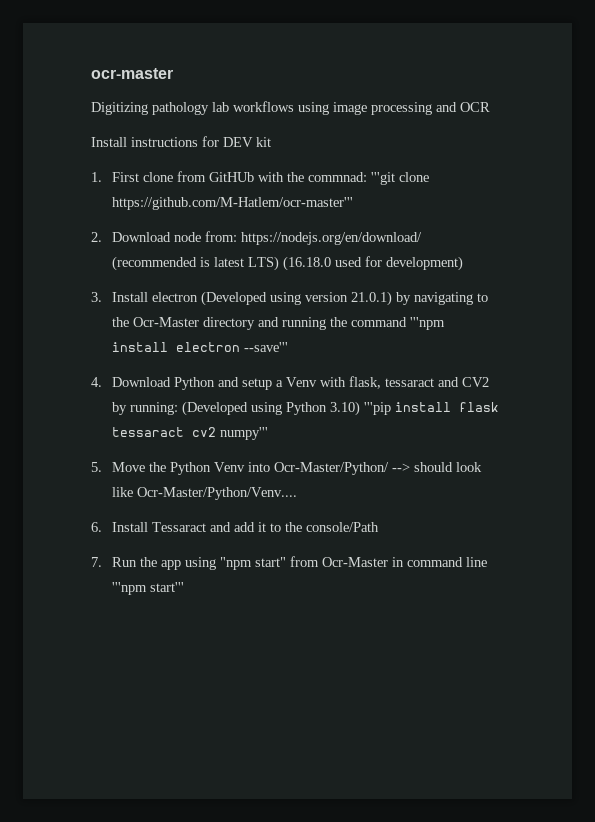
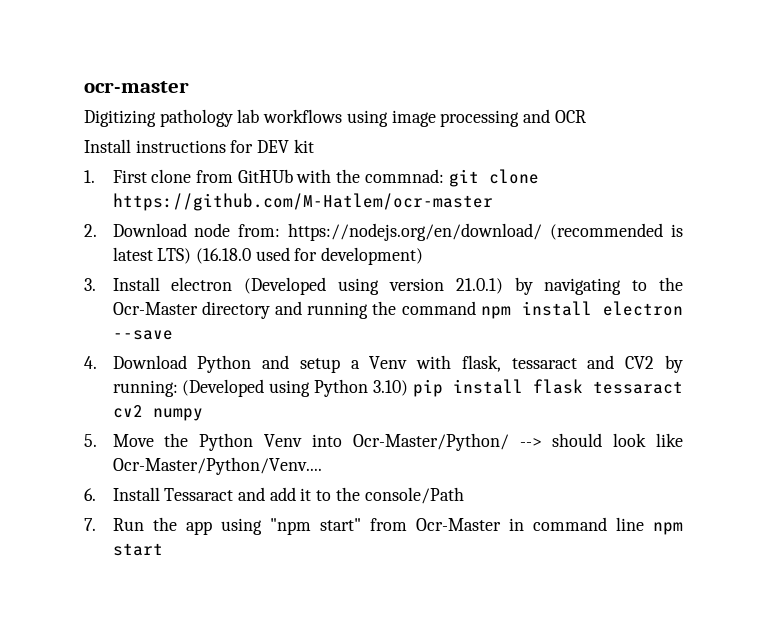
[371,172,430,185] [112,197,354,210] '''git clone https://github.com/M-Hatlem/ocr-master''' -> [448,169,539,187] [112,193,493,211] git clone https://github.com/M-Hatlem/ocr-master
[410,317,446,330] '''npm -> [480,306,511,319] npm
[244,342,289,352] --save''' -> [112,330,173,340] --save
[364,402,392,415] '''pip -> [412,379,443,397] pip
[220,427,269,440] numpy''' -> [152,408,203,421] numpy
[112,582,185,595] '''npm start''' -> [653,522,684,535] [112,543,163,556] npm start

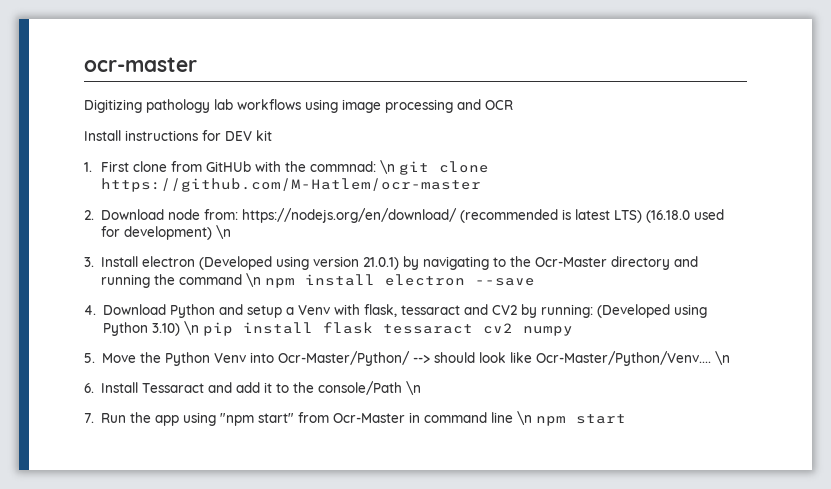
(444, 176) none -> [380,160,396,174] \n
(424, 256) none -> [216,225,232,239] \n
(476, 308) none -> [246,273,262,287] \n
(408, 388) none -> [183,321,199,335] \n
(322, 466) none -> [714,351,730,365] \n
(464, 495) none -> [406,381,422,395] \n
(644, 524) none -> [517,411,533,425] \n

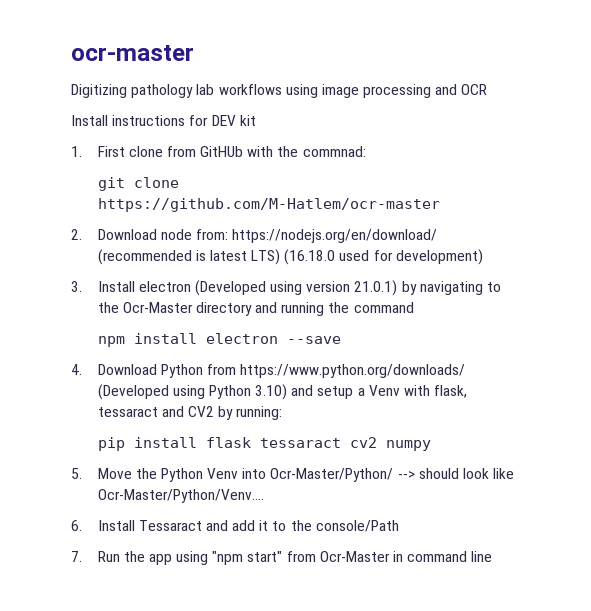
[380,160,396,174] \n -> (366, 151) //
[216,225,232,239] \n -> (483, 257) none
[246,273,262,287] \n -> (414, 307) //
(215, 311) none -> [206,364,466,378] [97,384,288,400] from https://www.python.org/downloads/ (Developed using Python 3.10)
[596,304,707,318] [102,321,199,336] (Developed using Python 3.10) \n -> (283, 413) //
[714,351,730,365] \n -> (264, 496) none
[406,381,422,395] \n -> (399, 526) none
[517,411,627,426] \n npm start -> (493, 556) none

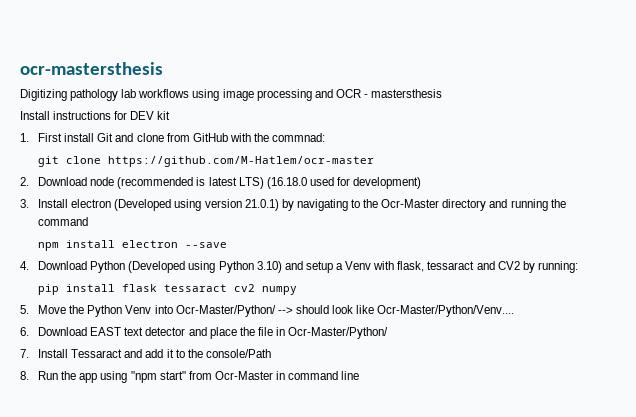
[71,45,194,61] ocr-master -> [20,62,163,75] ocr-mastersthesis
(488, 89) none -> [363,89,443,98] - mastersthesis
(125, 151) none -> [64,133,134,142] install Git and
[200,146,244,157] GitHUb -> [192,133,228,142] GitHub
[195,229,438,243] from: https://nodejs.org/en/download/ -> (115, 181) none
[206,364,466,378] from https://www.python.org/downloads/ -> (126, 267) none
(82, 525) none -> [38,327,389,339] [20,349,29,358] Download EAST text detector and place the file in Ocr-Master/Python/ // 7.
[71,551,82,562] 7. -> [20,371,29,380] 8.

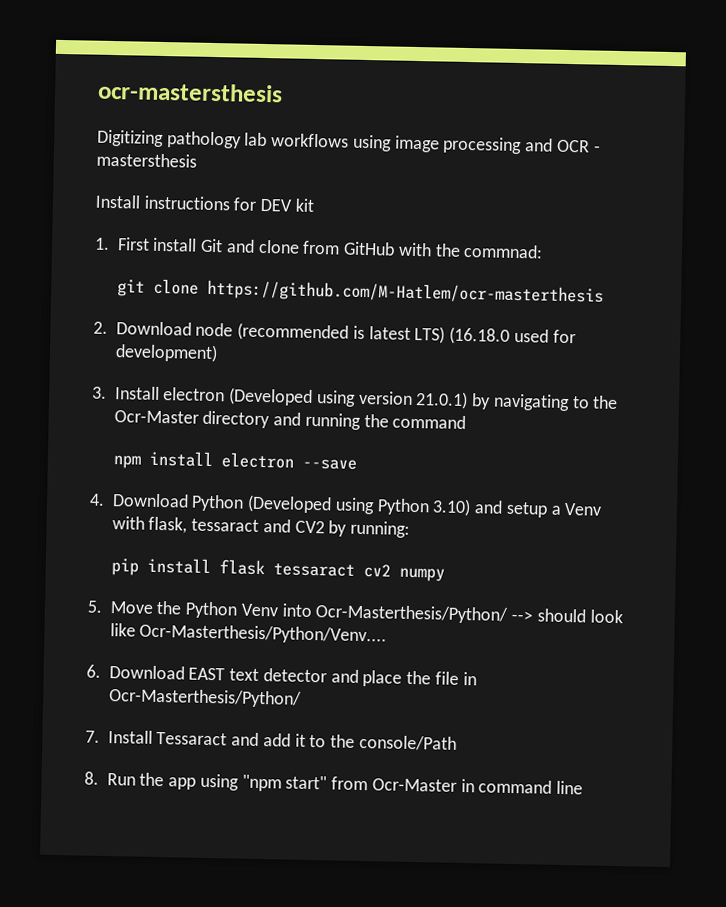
[108,156,375,167] https://github.com/M-Hatlem/ocr-master -> [206,279,604,306] https://github.com/M-Hatlem/ocr-masterthesis
[175,305,276,317] Ocr-Master/Python/ -> [315,604,509,624] Ocr-Masterthesis/Python/
[377,305,515,317] Ocr-Master/Python/Venv.... -> [139,623,388,645] Ocr-Masterthesis/Python/Venv....
[288,327,389,339] Ocr-Master/Python/ -> [108,688,302,708] Ocr-Masterthesis/Python/

